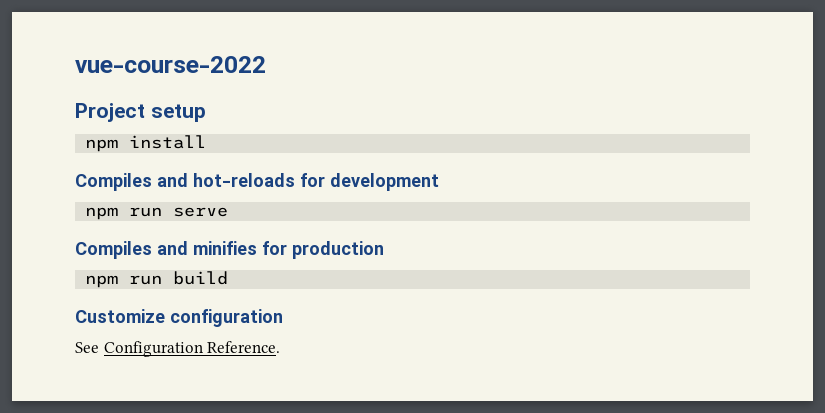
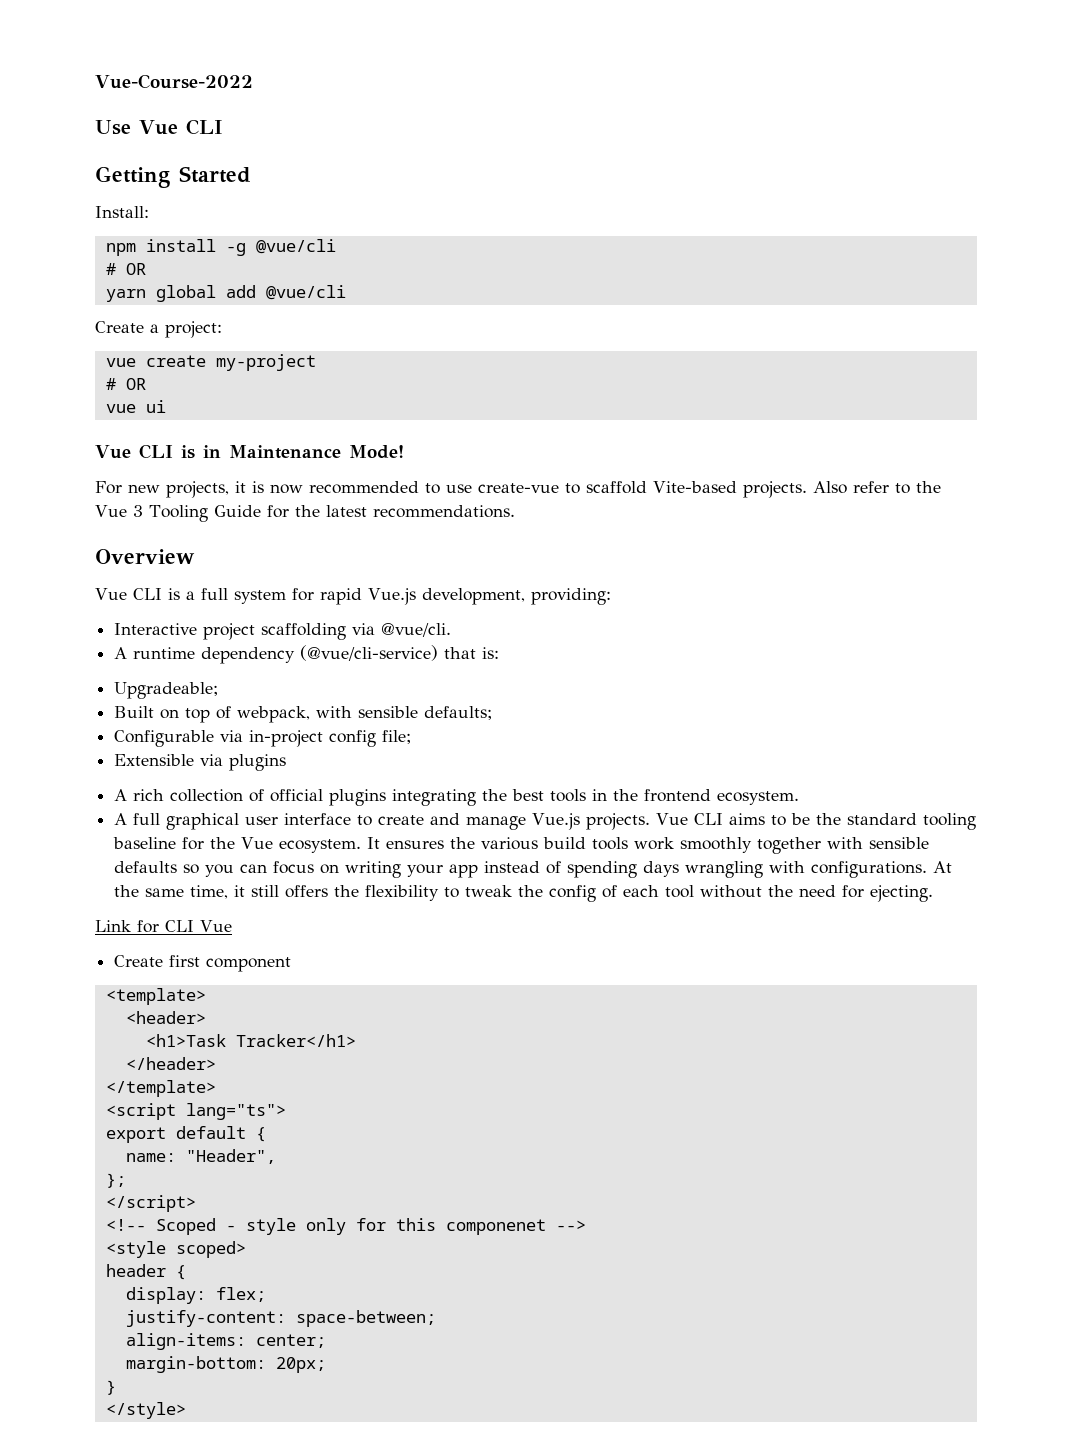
[75,56,266,73] [75,103,206,122] [85,135,207,152] [75,173,439,191] [85,207,229,220] [75,241,384,259] [85,271,229,288] [75,309,283,327] [75,341,281,357] vue-course-2022 // Project setup // npm install // Compiles and hot-reloads for development // npm run serve // Compiles and minifies for production // npm run build // Customize configuration // See Configuration Reference. -> [95,74,253,89] [95,119,223,135] [95,166,251,188] [95,206,149,218] [105,239,336,256] [105,263,146,275] [105,285,346,302] [95,321,222,338] [105,354,316,371] [105,378,146,390] [105,400,166,413] [95,444,404,459] [95,481,941,498] [95,505,515,522] [95,549,195,564] [95,588,611,605] [114,623,452,640] [114,645,500,664] [114,682,219,699] [114,706,493,723] [114,730,412,747] [114,754,287,771] [114,789,800,806] [114,813,977,830] [113,837,930,854] [114,861,953,878] [114,885,934,902] [95,920,232,933] [114,955,292,972] [105,988,206,1005] [125,1011,206,1024] [145,1034,356,1047] [125,1057,216,1070] [105,1080,216,1097] [105,1103,286,1120] [105,1126,266,1143] [125,1149,276,1164] [105,1173,126,1188] [105,1195,196,1212] [105,1218,586,1235] [105,1241,246,1258] [105,1264,186,1280] [125,1287,266,1304] [125,1310,436,1327] [125,1333,326,1350] [125,1356,326,1373] [105,1380,116,1395] [105,1402,186,1419] Vue-Course-2022 // Use Vue CLI // Getting Started // Install: // npm install -g @vue/cli // # OR // yarn global add @vue/cli // Create a project: // vue create my-project // # OR // vue ui // Vue CLI is in Maintenance Mode! // For new projects, it is now recommended to use create-vue to scaffold Vite-based projects. Also refer to the Vue 3 Tooling Guide for the latest recommendations. // Overview // Vue CLI is a full system for rapid Vue.js development, providing: // Interactive project scaffolding via @vue/cli. // A runtime dependency (@vue/cli-service) that is: // Upgradeable; // Built on top of webpack, with sensible defaults; // Configurable via in-project config file; // Extensible via plugins // A rich collection of official plugins integrating the best tools in the frontend ecosystem. // A full graphical user interface to create and manage Vue.js projects. Vue CLI aims to be the standard tooling baseline for the Vue ecosystem. It ensures the various build tools work smoothly together with sensible defaults so you can focus on writing your app instead of spending days wrangling with configurations. At the same time, it still offers the flexibility to tweak the config of each tool without the need for ejecting. // Link for CLI Vue // Create first component // <template> // <header> // <h1>Task Tracker</h1> // </header> // </template> // <script lang="ts"> // export default { // name: "Header", // }; // </script> // <!-- Scoped - style only for this componenet --> // <style scoped> // header { // display: flex; // justify-content: space-between; // align-items: center; // margin-bottom: 20px; // } // </style>

